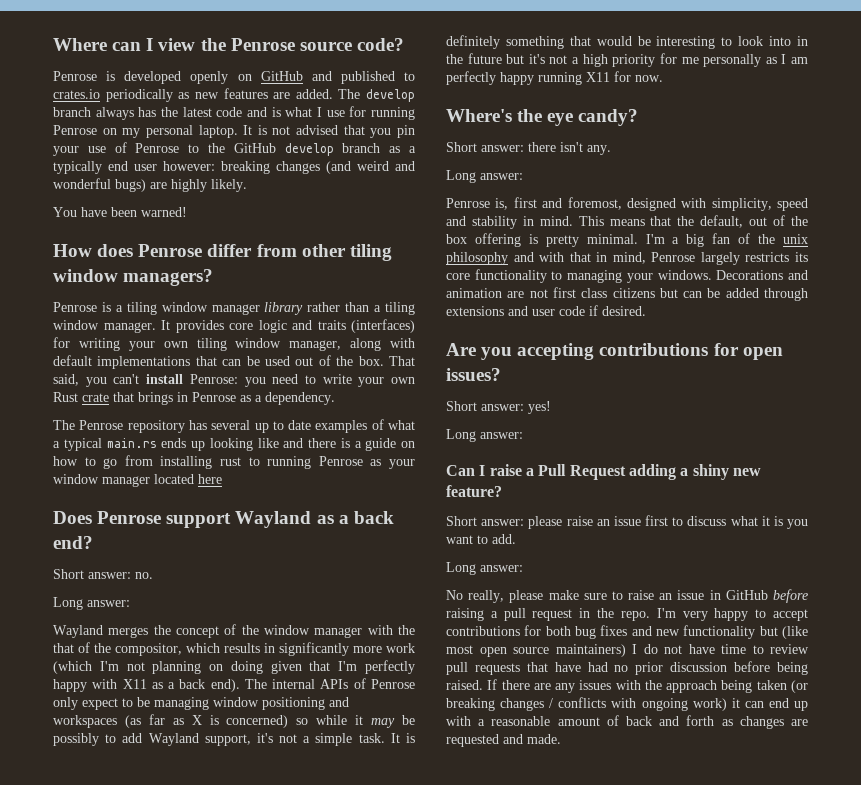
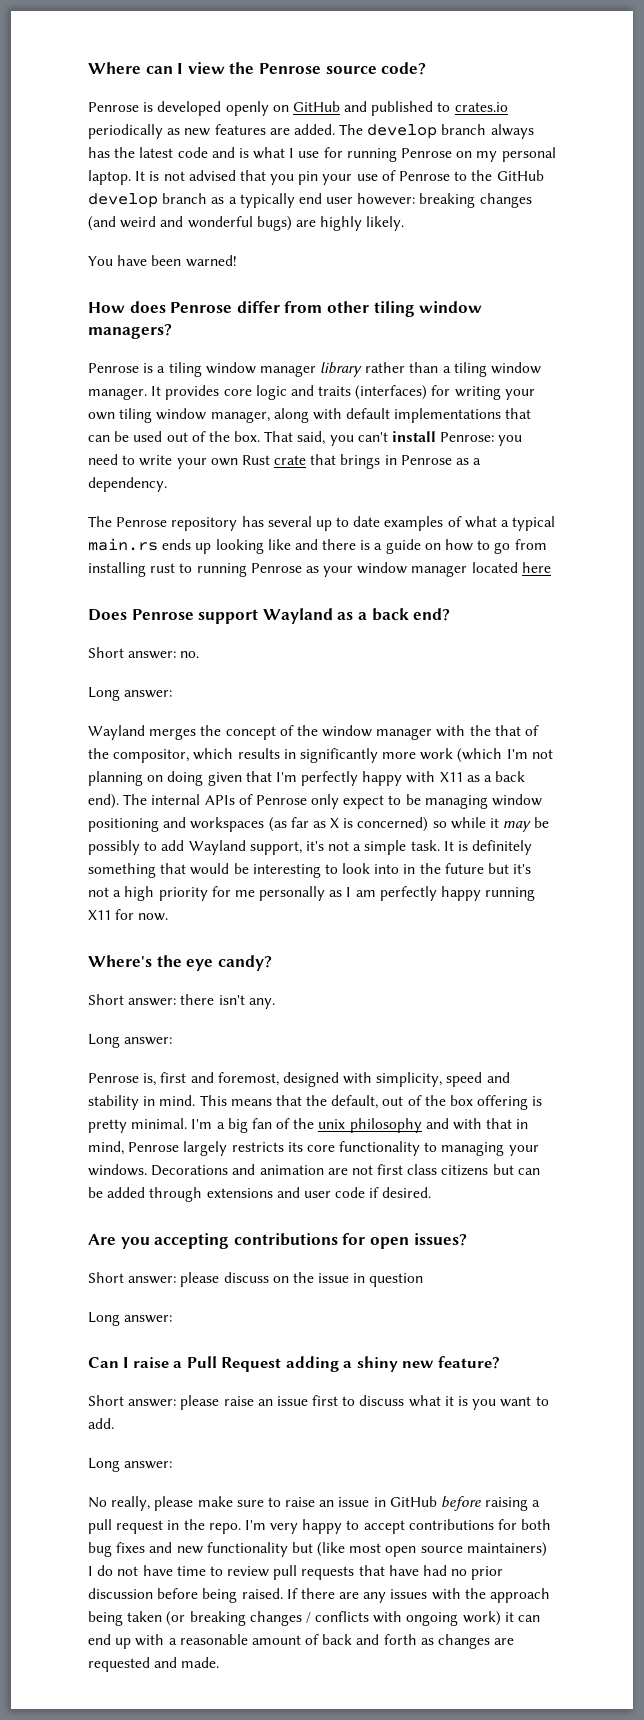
[528,401,551,414] yes! -> [180,1272,424,1287] please discuss on the issue in question

